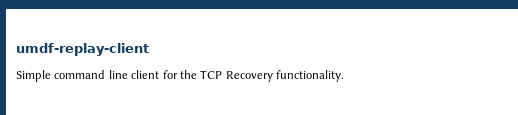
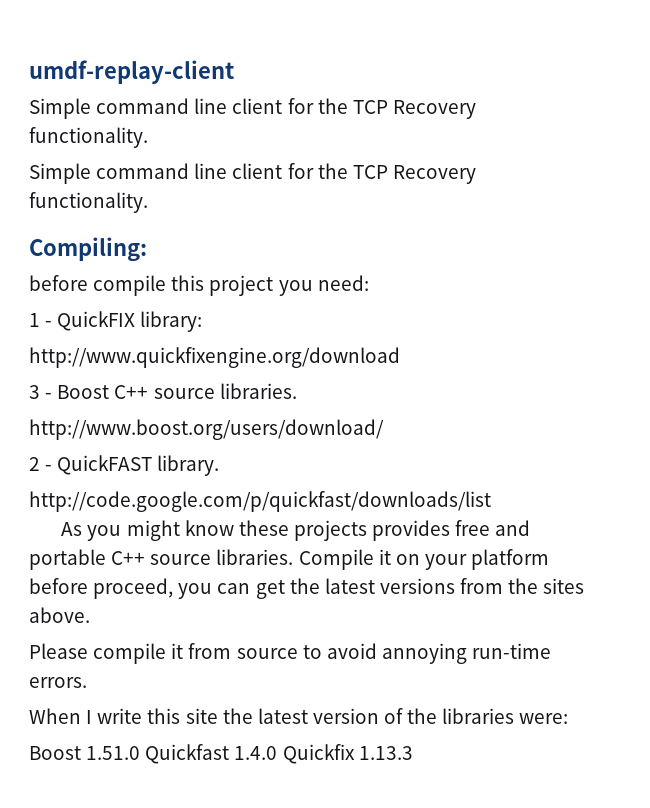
(344, 76) none -> [29,163,476,184] [29,192,148,213] [29,237,147,262] [29,275,369,296] [29,311,203,332] [29,347,400,368] [29,383,297,399] [29,419,384,440] [29,455,220,476] [29,491,491,512] [61,520,531,541] [29,549,550,570] [29,578,585,599] [29,607,90,623] [29,643,552,664] [29,677,87,688] [29,708,569,724] [29,744,413,764] // Simple command line client for the TCP Recovery functionality. // Compiling: // before compile this project you need: // 1 - QuickFIX library: // http://www.quickfixengine.org/download // 3 - Boost C++ source libraries. // http://www.boost.org/users/download/ // 2 - QuickFAST library. // http://code.google.com/p/quickfast/downloads/list // As you might know these projects provides free and portable C++ source libraries. Compile it on your platform before proceed, you can get the latest versions from the sites above. // Please compile it from source to avoid annoying run-time errors. // When I write this site the latest version of the libraries were: // Boost 1.51.0 Quickfast 1.4.0 Quickfix 1.13.3

